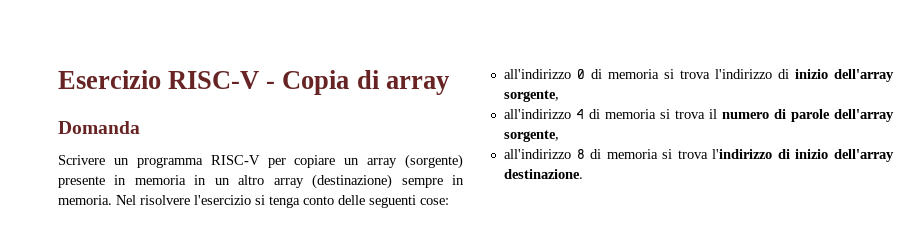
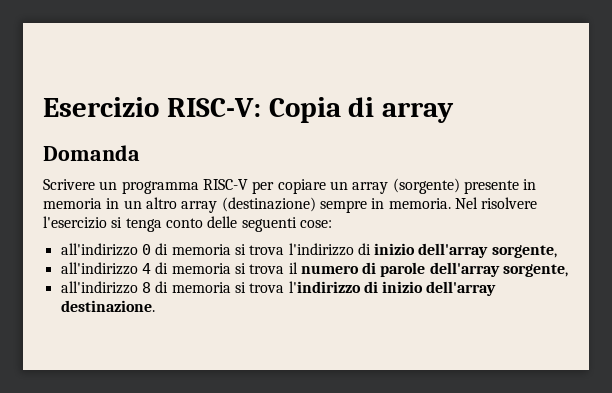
[168,71,276,89] RISC-V - -> [166,98,261,117] RISC-V:

